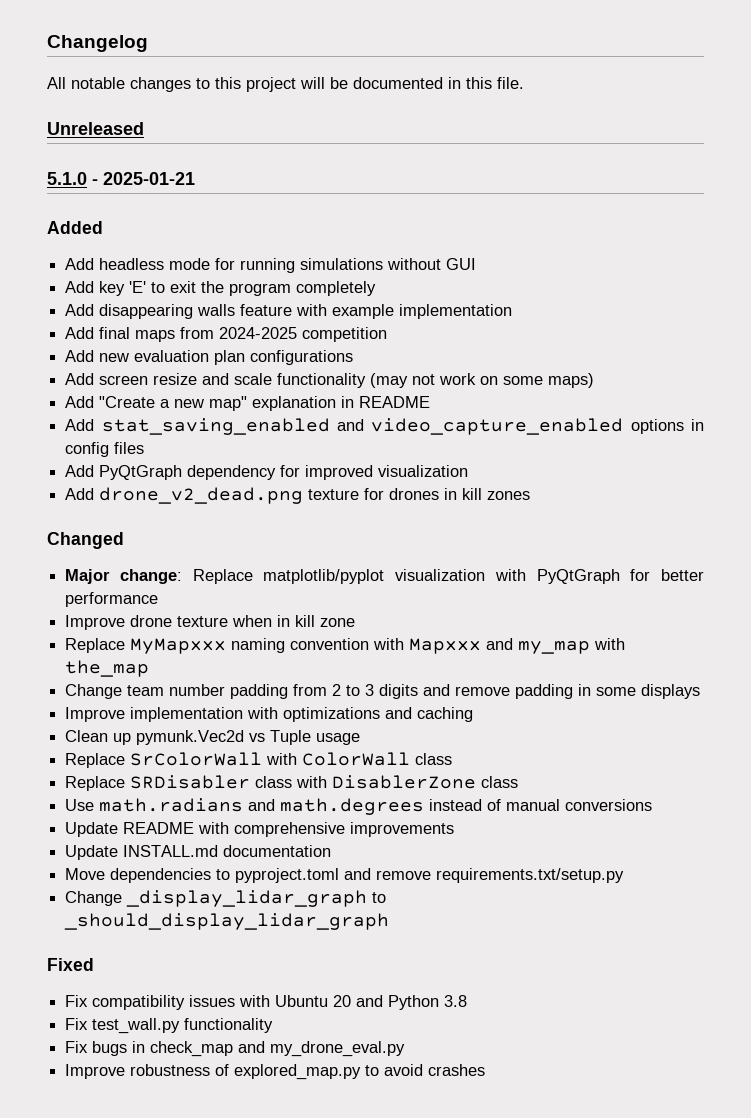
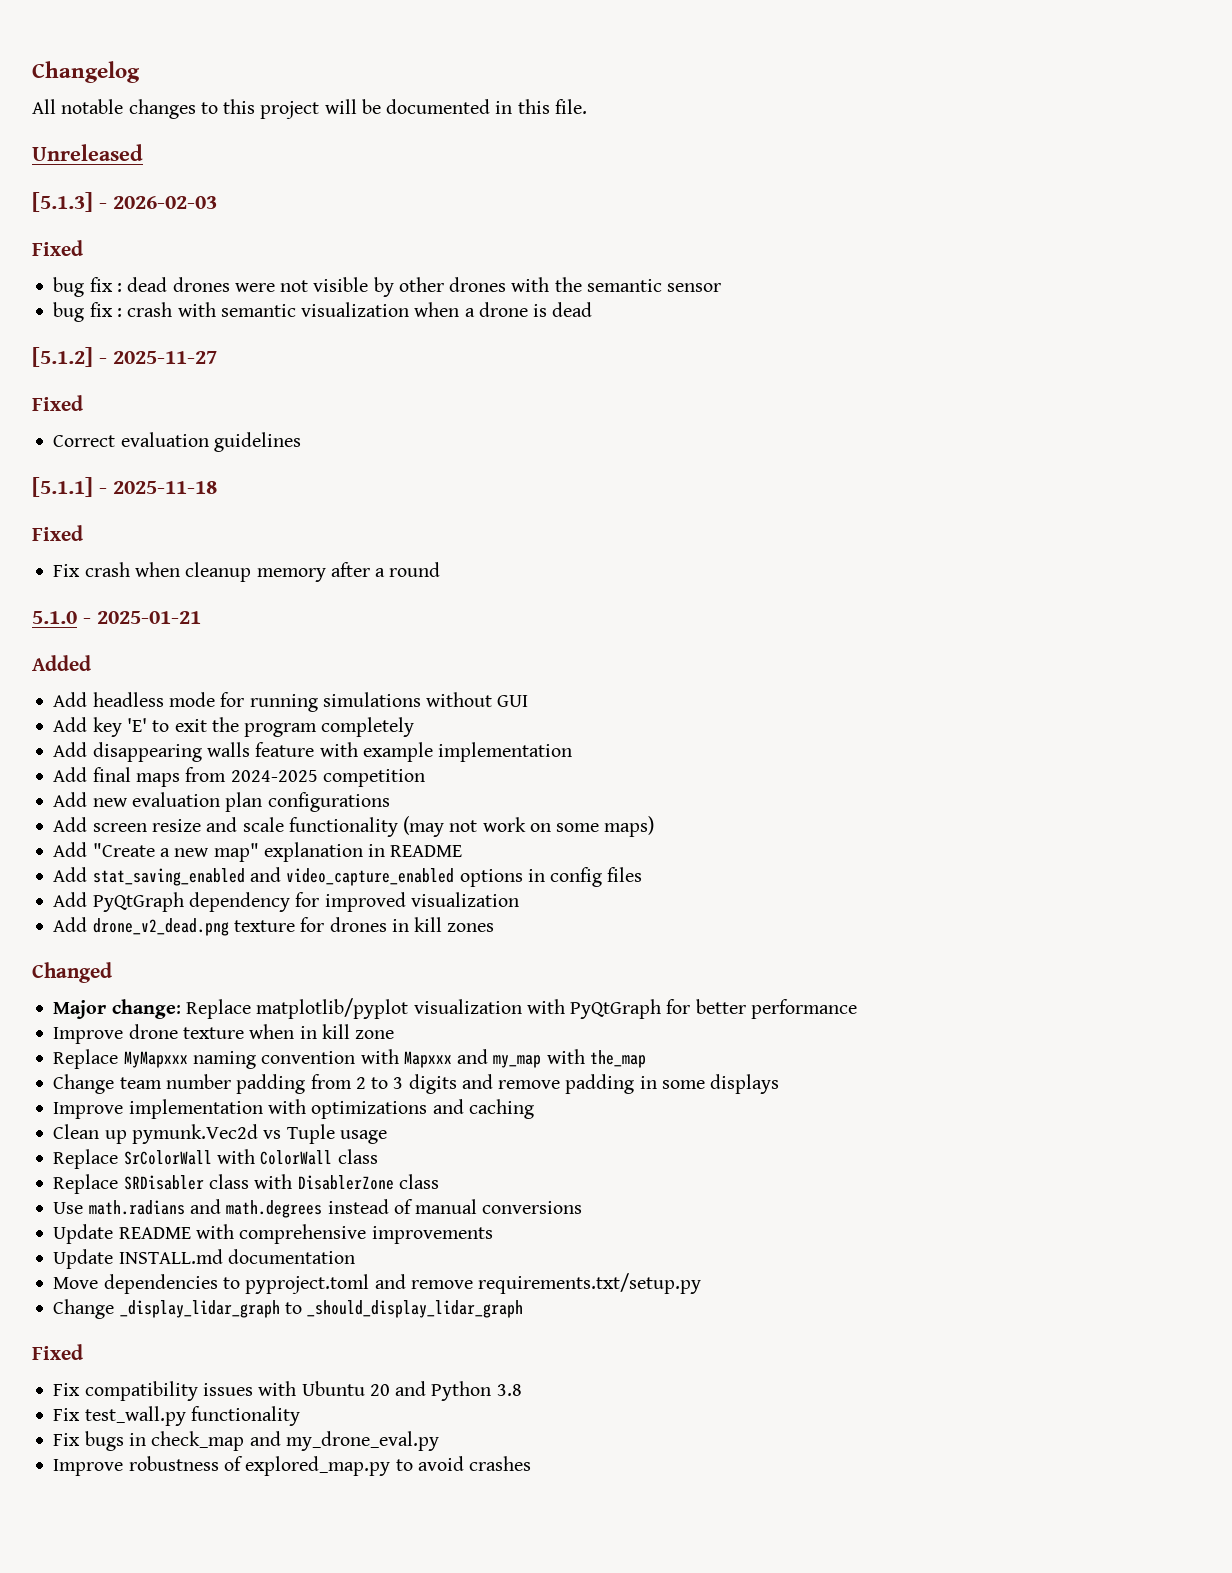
(144, 128) none -> [32,192,217,212] [32,240,83,256] [53,277,722,297] [53,302,593,322] [32,347,217,367] [32,395,83,411] [53,432,301,452] [32,477,217,497] [32,525,83,541] [53,562,441,582] // [5.1.3] - 2026-02-03 // Fixed // bug fix : dead drones were not visible by other drones with the semantic sensor // bug fix : crash with semantic visualization when a drone is dead // [5.1.2] - 2025-11-27 // Fixed // Correct evaluation guidelines // [5.1.1] - 2025-11-18 // Fixed // Fix crash when cleanup memory after a round

